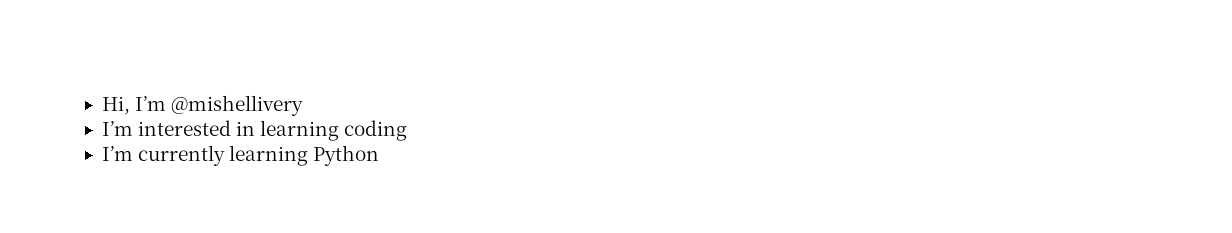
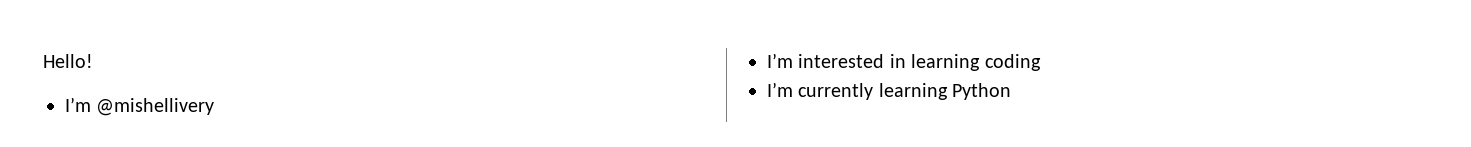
[101,96,130,115] Hi, -> [43,54,93,68] Hello! //

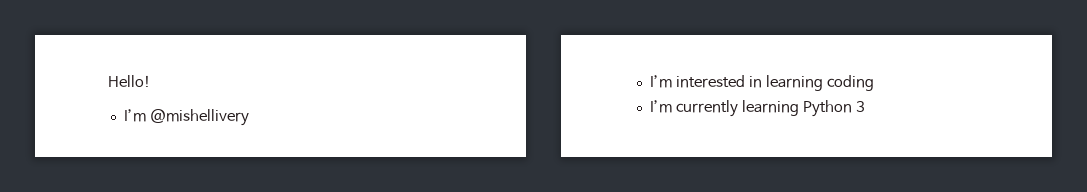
(1012, 91) none -> [855,101,865,112] 3

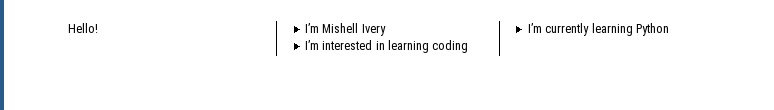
[149,109,249,126] @mishellivery -> [322,23,386,36] Mishell Ivery
[855,101,865,112] 3 -> (669, 29) none

